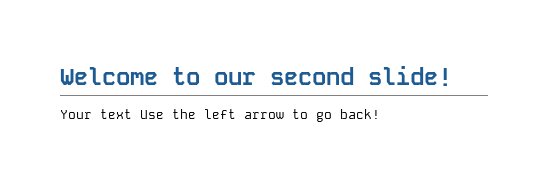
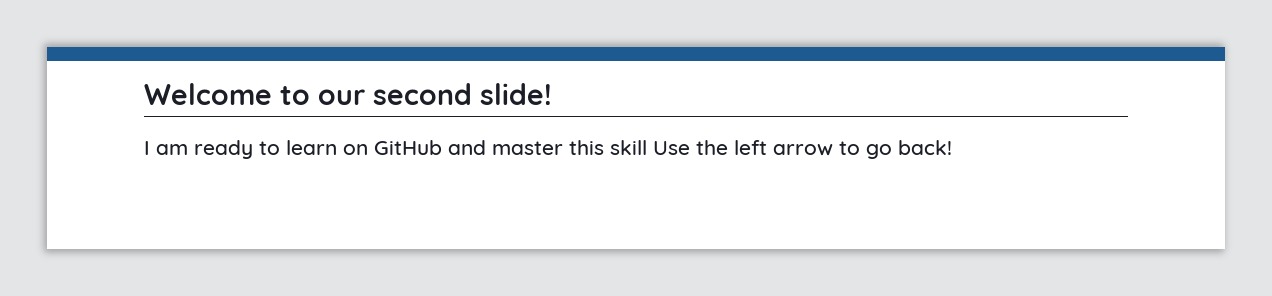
[60,109,132,119] Your text -> [144,140,647,159] I am ready to learn on GitHub and master this skill

